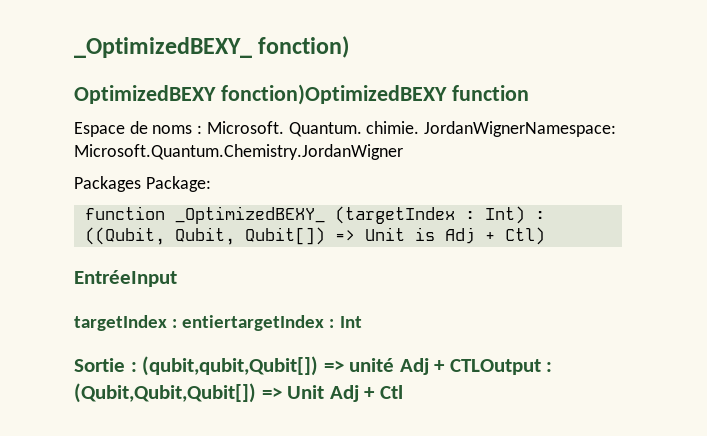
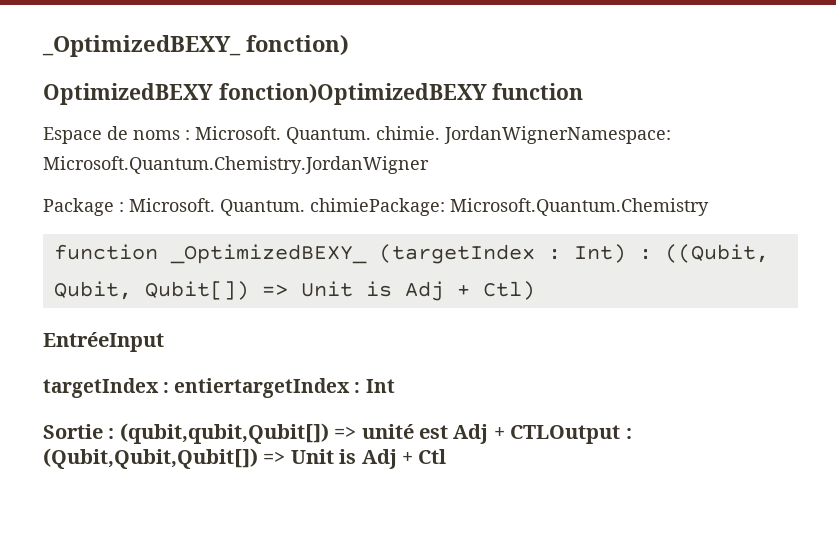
[74,176,211,192] Packages Package: -> [43,198,709,216] Package : Microsoft. Quantum. chimiePackage: Microsoft.Quantum.Chemistry
(395, 365) none -> [418,425,448,439] est
(325, 392) none -> [339,449,357,464] is

